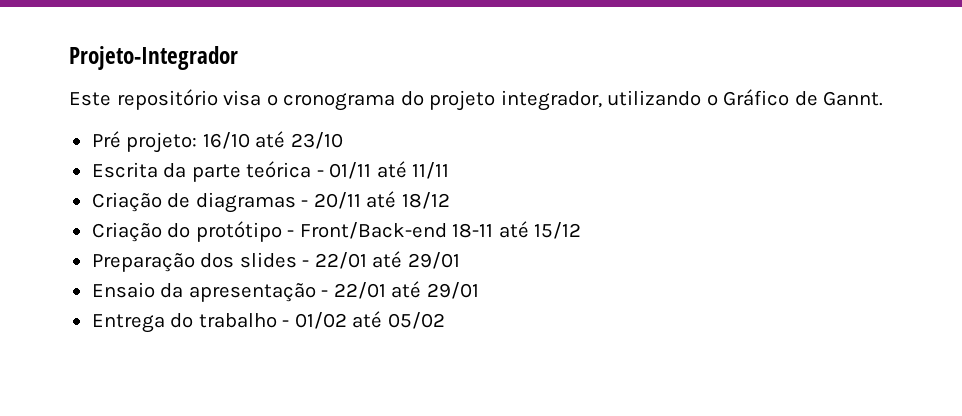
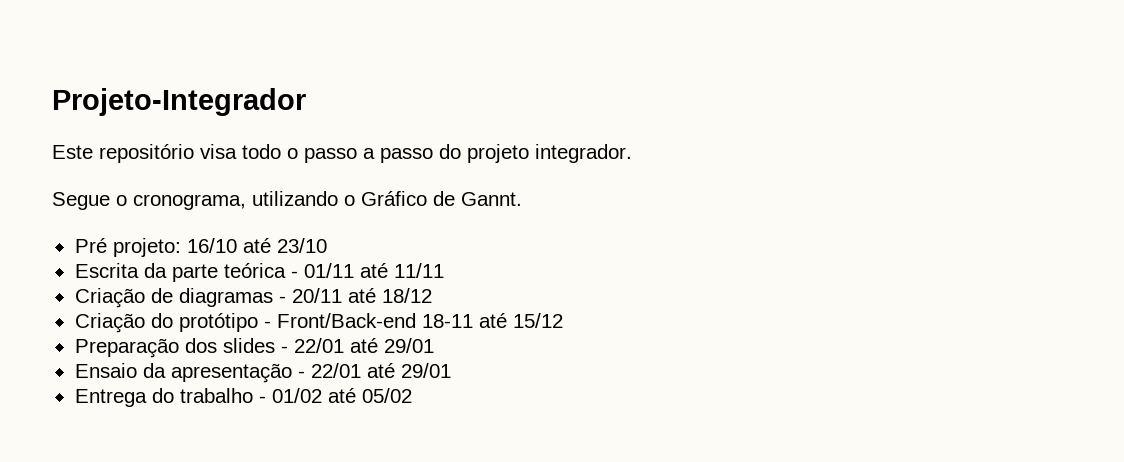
[266,90,602,111] o cronograma do projeto integrador, -> [242,144,632,163] [52,192,246,210] todo o passo a passo do projeto integrador. // Segue o cronograma,

